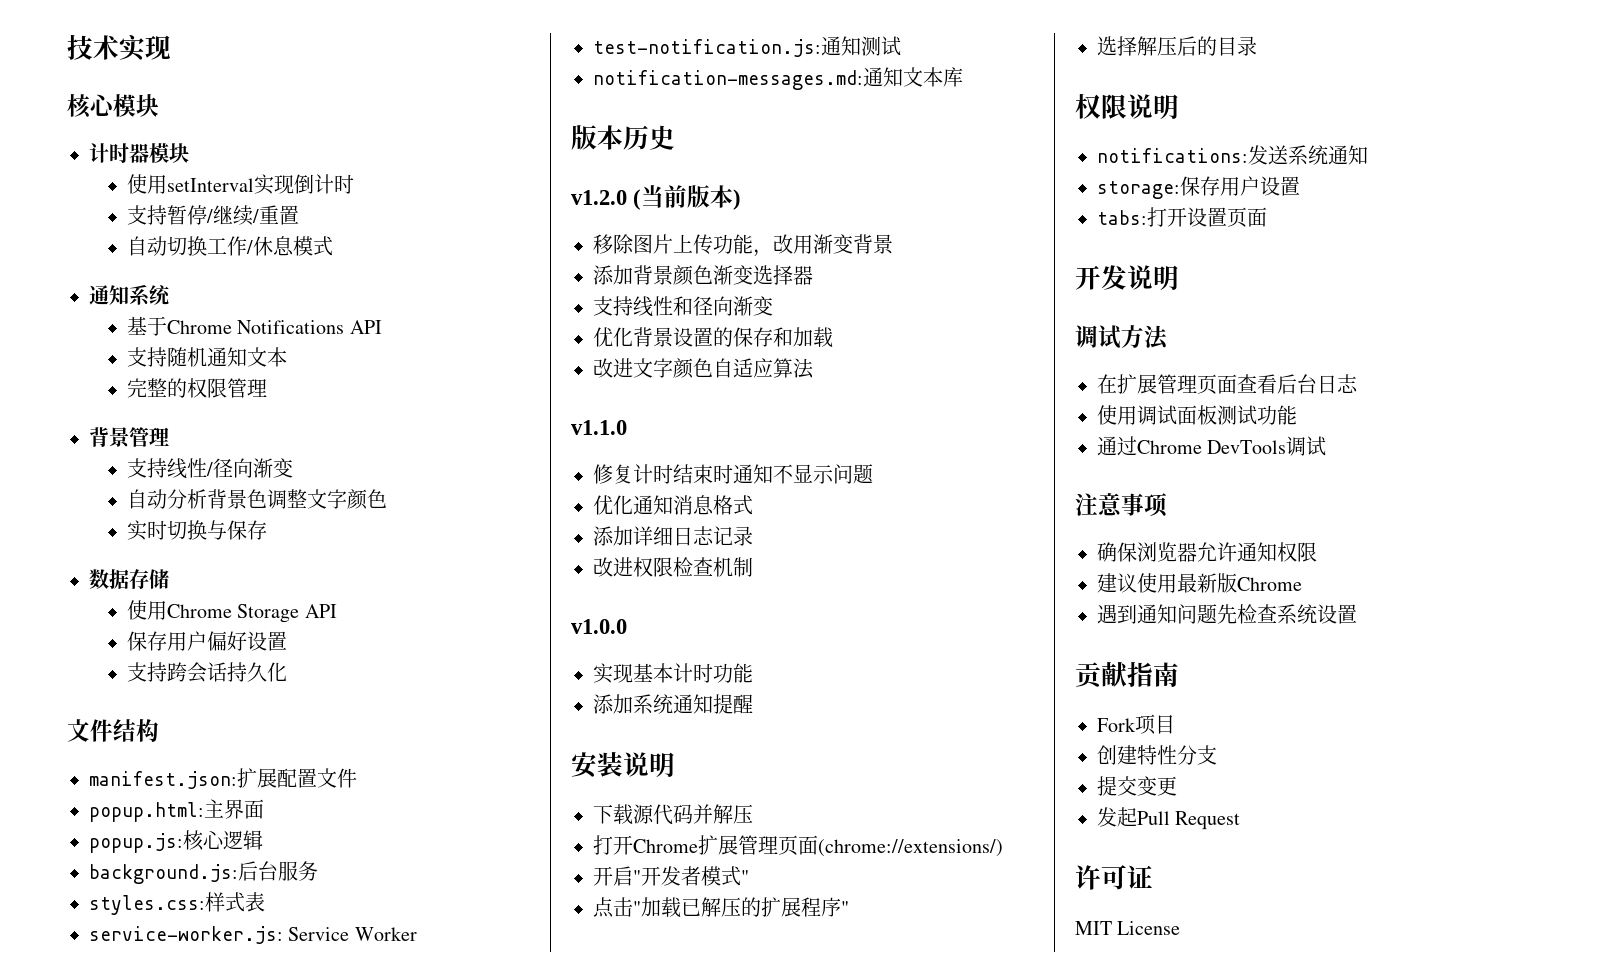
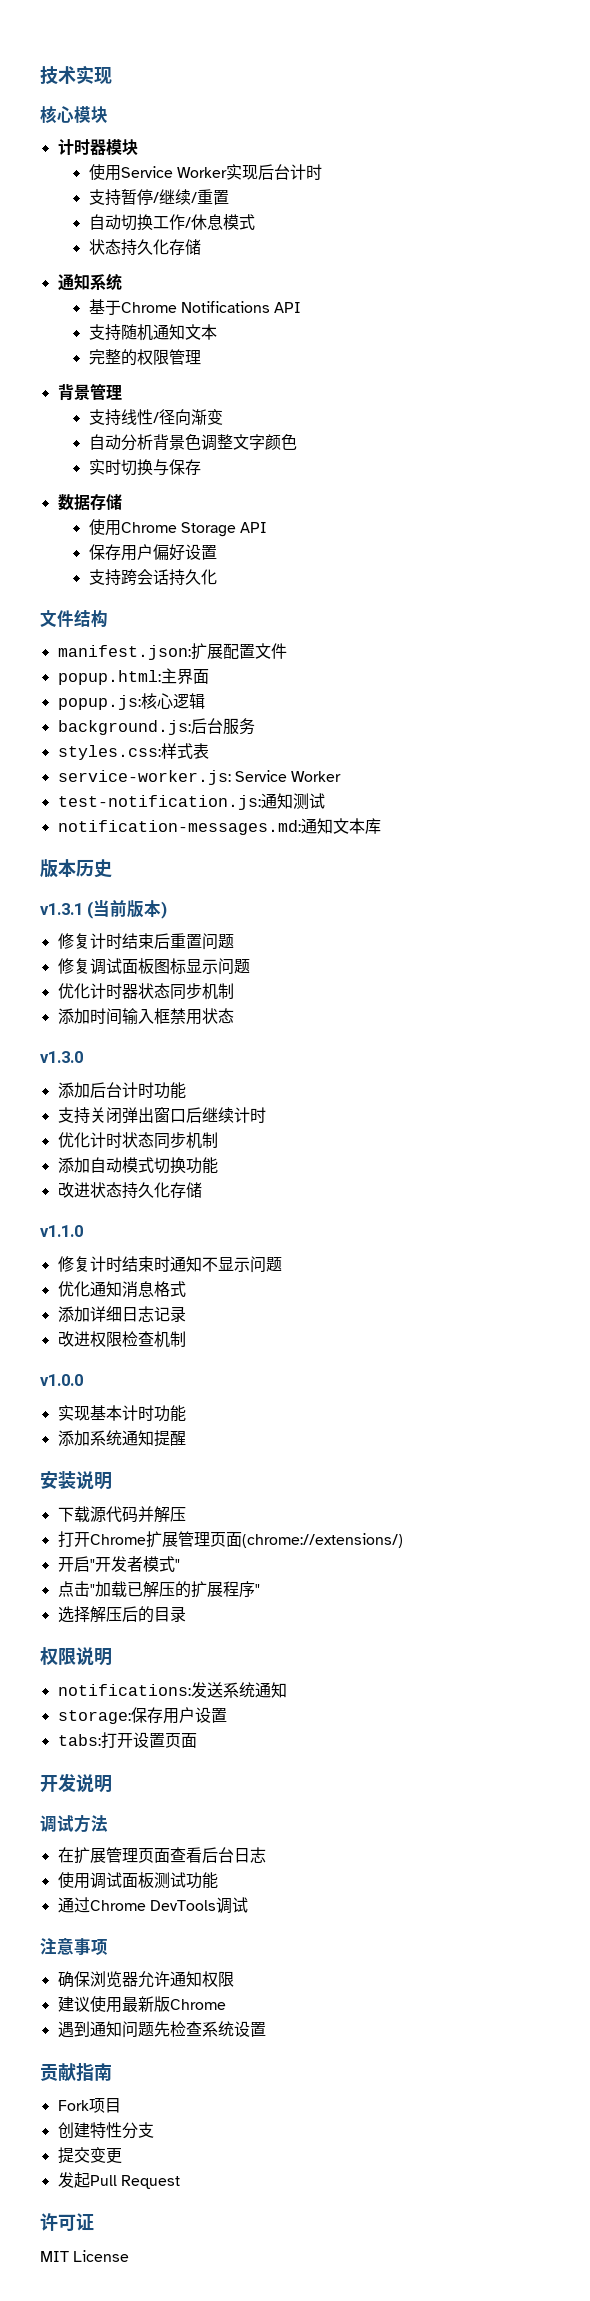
[166,174,314,195] setInterval实现倒 -> [120,164,290,180] Service Worker实现后台
(333, 246) none -> [88,239,201,256] // 状态持久化存储
[571,190,627,205] v1.2.0 -> [40,903,83,915] v1.3.1
[593,234,893,257] [593,265,813,286] [593,296,773,317] [593,327,833,348] [593,358,814,379] 移除图片上传功能，改用渐变背景 // 添加背景颜色渐变选择器 // 支持线性和径向渐变 // 优化背景设置的保存和加载 // 改进文字颜色自适应算法 -> [57,933,234,950] [57,958,250,975] [57,983,234,1000] [57,1008,234,1025] [40,1051,83,1063] [57,1082,186,1099] [57,1107,266,1124] [57,1132,218,1149] [57,1157,218,1174] [57,1182,202,1199] 修复计时结束后重置问题 // 修复调试面板图标显示问题 // 优化计时器状态同步机制 // 添加时间输入框禁用状态 // v1.3.0 // 添加后台计时功能 // 支持关闭弹出窗口后继续计时 // 优化计时状态同步机制 // 添加自动模式切换功能 // 改进状态持久化存储

